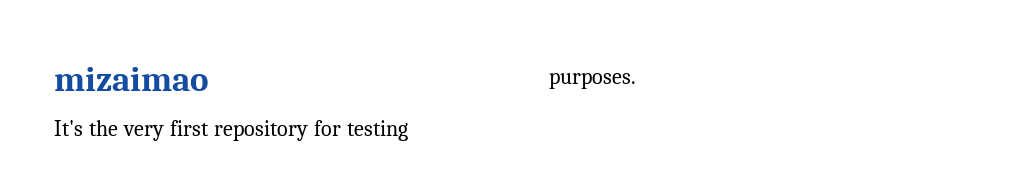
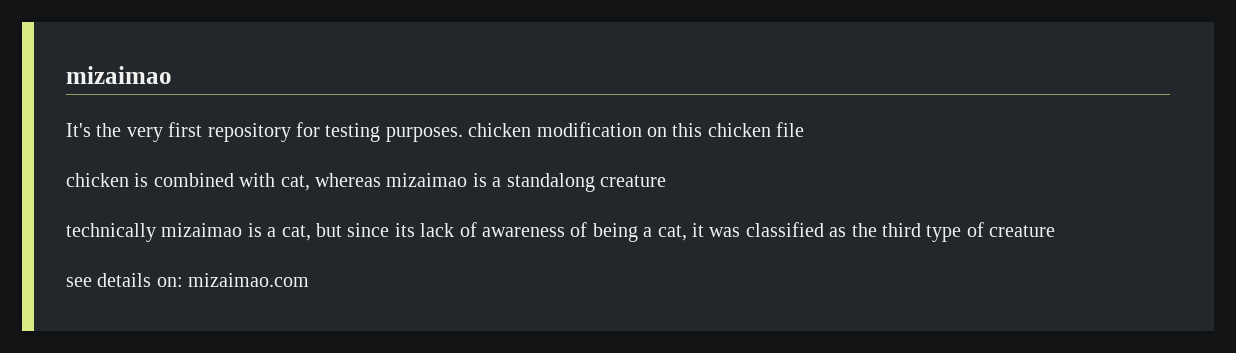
(636, 80) none -> [468,122,805,137] [66,173,666,192] [66,222,1056,242] [66,273,310,287] chicken modification on this chicken file // chicken is combined with cat, whereas mizaimao is a standalong creature // technically mizaimao is a cat, but since its lack of awareness of being a cat, it was classified as the third type of creature // see details on: mizaimao.com

